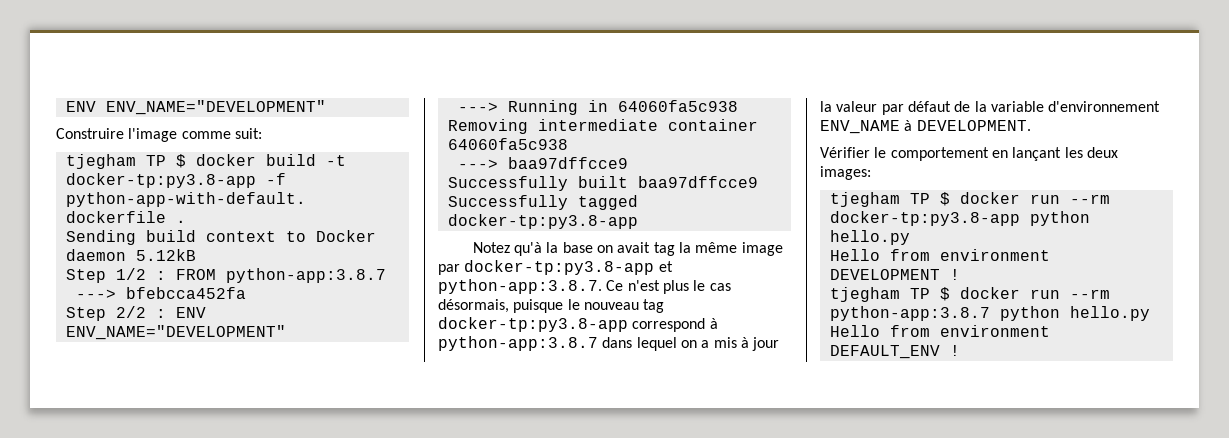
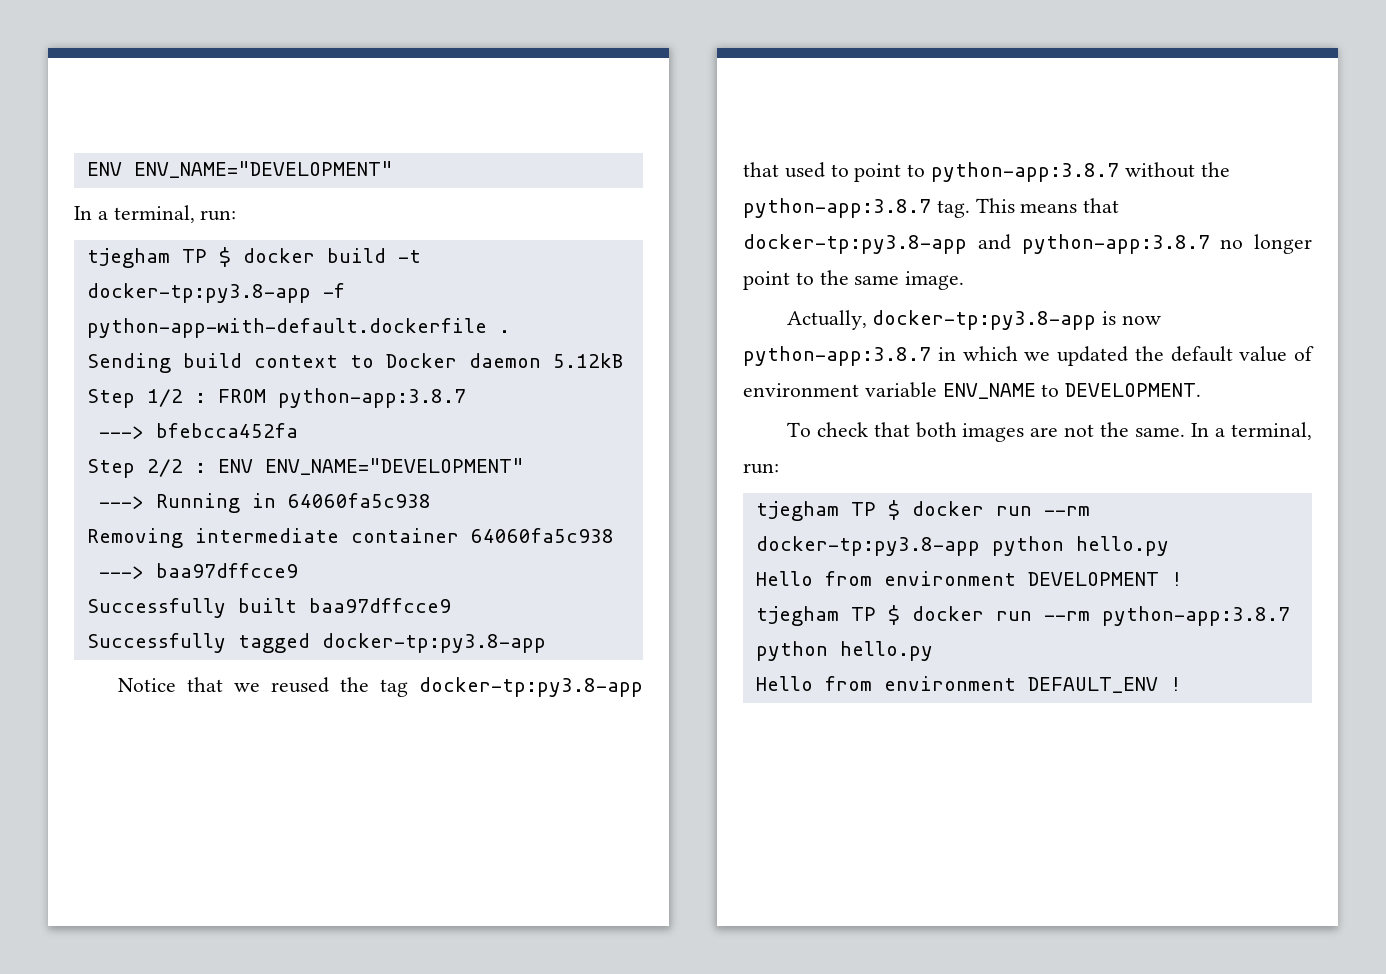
[65,100,326,115] [56,128,262,142] ENV ENV_NAME="DEVELOPMENT" // Construire l'image comme suit: -> [86,161,393,178] [74,205,237,223] ENV ENV_NAME="DEVELOPMENT" // In a terminal, run:
[472,242,783,256] [438,260,673,275] [438,279,731,294] [438,299,665,313] [438,317,718,332] [438,336,780,351] [820,101,1161,115] [820,120,1031,134] [820,147,1118,161] [820,166,871,180] Notez qu'à la base on avait tag la même image par docker-tp:py3.8-app et python-app:3.8.7. Ce n'est plus le cas désormais, puisque le nouveau tag docker-tp:py3.8-app correspond à python-app:3.8.7 dans lequel on a mis à jour la valeur par défaut de la variable d'environnement ENV_NAME à DEVELOPMENT. // Vérifier le comportement en lançant les deux images: -> [117,677,643,697] [743,162,1230,182] [743,198,1120,218] [743,234,1312,254] [743,270,965,290] [786,310,1162,330] [743,346,1314,366] [743,382,1202,399] [786,422,1313,442] [743,463,779,474] Notice that we reused the tag docker-tp:py3.8-app that used to point to python-app:3.8.7 without the python-app:3.8.7 tag. This means that docker-tp:py3.8-app and python-app:3.8.7 no longer point to the same image. // Actually, docker-tp:py3.8-app is now python-app:3.8.7 in which we updated the default value of environment variable ENV_NAME to DEVELOPMENT. // To check that both images are not the same. In a terminal, run:

